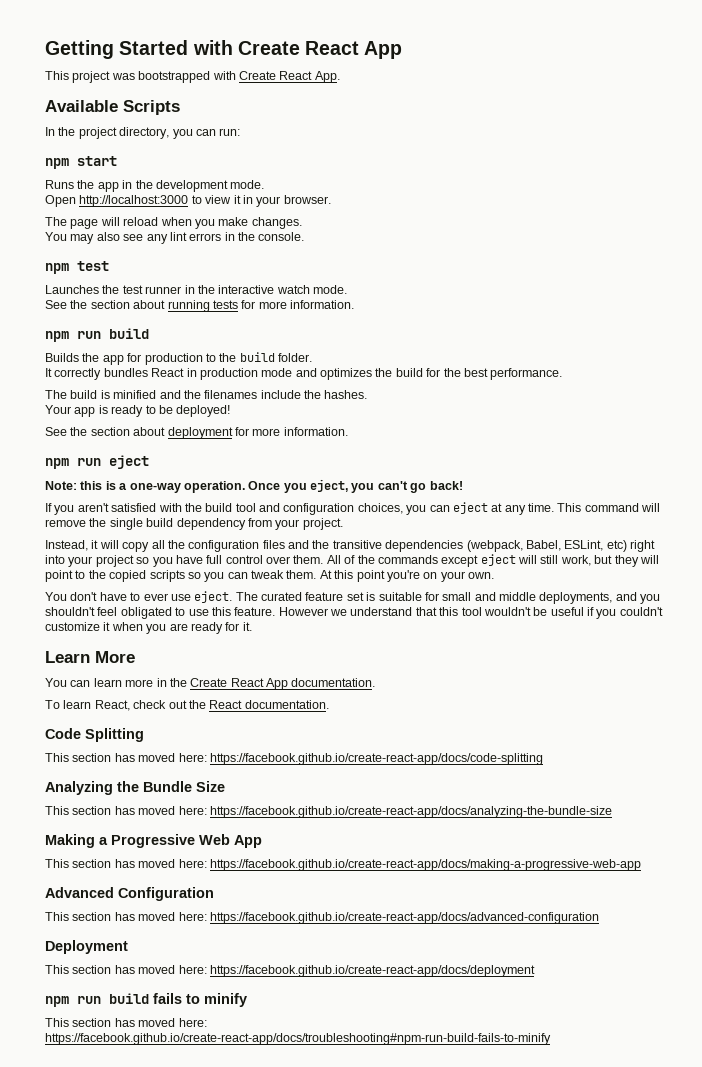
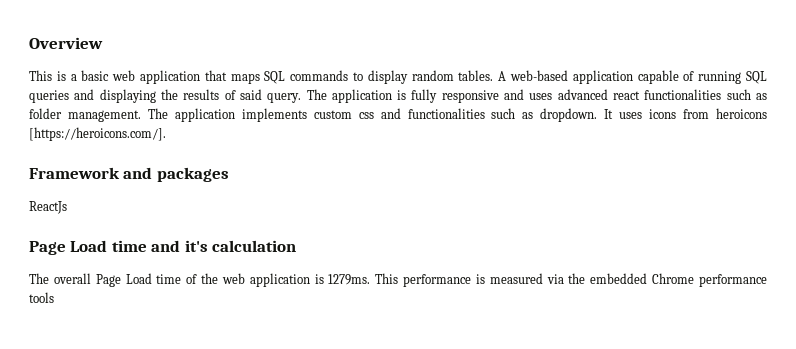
[45,40,403,59] [45,71,340,83] [45,100,180,115] [45,127,241,139] [45,156,117,169] [45,180,265,192] [45,195,331,207] [45,217,302,229] [45,232,305,244] [45,261,109,274] [45,285,347,294] [45,300,354,312] [45,328,149,342] [45,352,312,365] [45,368,563,380] [45,390,368,399] [45,405,231,417] [45,427,348,439] [45,455,149,469] [45,479,463,493] [45,502,661,515] [45,518,343,530] [45,540,655,552] [45,554,659,567] [45,570,494,582] [45,591,661,604] [45,607,663,619] [45,622,252,634] [45,651,135,663] [45,678,376,690] [45,700,329,711] [45,728,144,742] [45,753,543,765] [45,781,225,795] [45,806,612,818] [45,834,262,848] [45,859,641,871] [45,887,214,901] [45,912,599,924] [45,940,128,954] [45,965,535,977] [45,993,247,1007] [45,1018,207,1027] [45,1033,551,1045] Getting Started with Create React App // This project was bootstrapped with Create React App. // Available Scripts // In the project directory, you can run: // npm start // Runs the app in the development mode. // Open http://localhost:3000 to view it in your browser. // The page will reload when you make changes. // You may also see any lint errors in the console. // npm test // Launches the test runner in the interactive watch mode. // See the section about running tests for more information. // npm run build // Builds the app for production to the build folder. // It correctly bundles React in production mode and optimizes the build for the best performance. // The build is minified and the filenames include the hashes. // Your app is ready to be deployed! // See the section about deployment for more information. // npm run eject // Note: this is a one-way operation. Once you eject, you can't go back! // If you aren't satisfied with the build tool and configuration choices, you can eject at any time. This command will remove the single build dependency from your project. // Instead, it will copy all the configuration files and the transitive dependencies (webpack, Babel, ESLint, etc) right into your project so you have full control over them. All of the commands except eject will still work, but they will point to the copied scripts so you can tweak them. At this point you're on your own. // You don't have to ever use eject. The curated feature set is suitable for small and middle deployments, and you shouldn't feel obligated to use this feature. However we understand that this tool wouldn't be useful if you couldn't customize it when you are ready for it. // Learn More // You can learn more in the Create React App documentation. // To learn React, check out the React documentation. // Code Splitting // This section has moved here: https://facebook.github.io/create-react-app/docs/code-splitting // Analyzing the Bundle Size // This section has moved here: https://facebook.github.io/create-react-app/docs/analyzing-the-bundle-size // Making a Progressive Web App // This section has moved here: https://facebook.github.io/create-react-app/docs/making-a-progressive-web-app // Advanced Configuration // This section has moved here: https://facebook.github.io/create-react-app/docs/advanced-configuration // Deployment // This section has moved here: https://facebook.github.io/create-react-app/docs/deployment // npm run build fails to minify // This section has moved here: https://facebook.github.io/create-react-app/docs/troubleshooting#npm-run-build-fails-to-minify -> [29,37,103,49] [29,70,767,84] [29,89,767,103] [29,108,767,122] [29,127,166,141] [29,167,229,182] [29,201,67,214] [29,240,297,255] [29,273,768,287] [29,292,54,303] Overview // This is a basic web application that maps SQL commands to display random tables. A web-based application capable of running SQL queries and displaying the results of said query. The application is fully responsive and uses advanced react functionalities such as folder management. The application implements custom css and functionalities such as dropdown. It uses icons from heroicons [https://heroicons.com/]. // Framework and packages // ReactJs // Page Load time and it's calculation // The overall Page Load time of the web application is 1279ms. This performance is measured via the embedded Chrome performance tools

